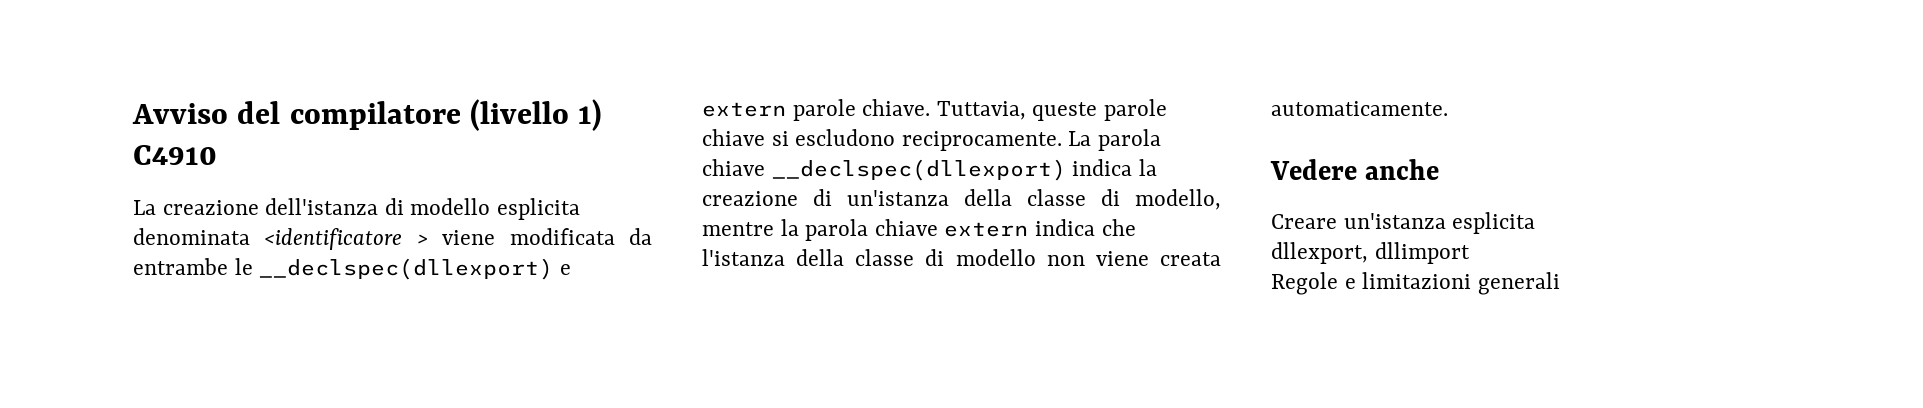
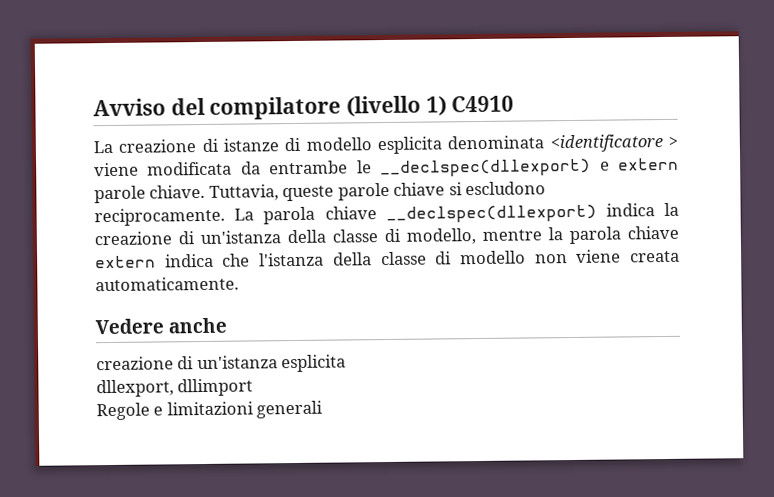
[265,198,379,215] dell'istanza -> [201,138,279,152] di istanze
[1271,214,1337,229] Creare -> [96,356,195,371] creazione di

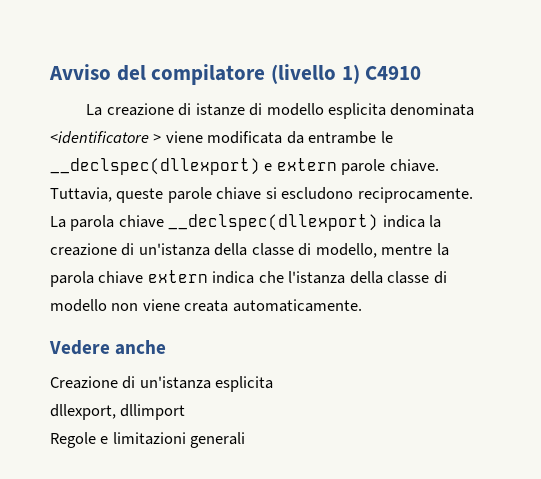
[96,356,174,371] creazione -> [50,376,118,389] Creazione

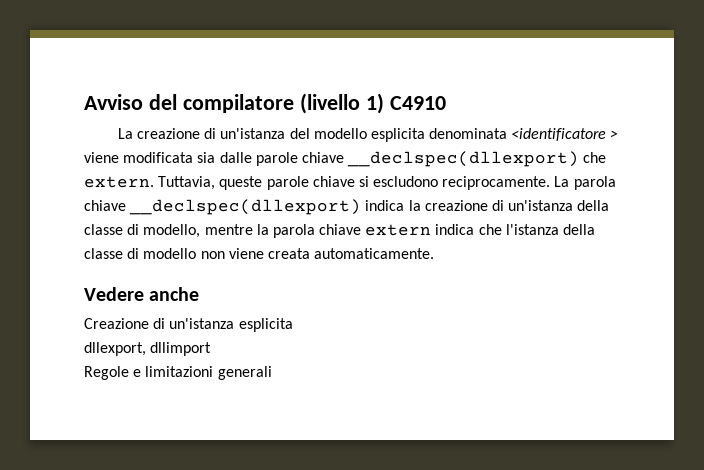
[195,103,263,116] istanze di -> [220,128,310,139] un'istanza del
[286,131,393,144] [50,158,439,175] da entrambe le __declspec(dllexport) e extern parole chiave. -> [197,151,607,167] [84,176,154,188] sia dalle parole chiave __declspec(dllexport) che extern.

